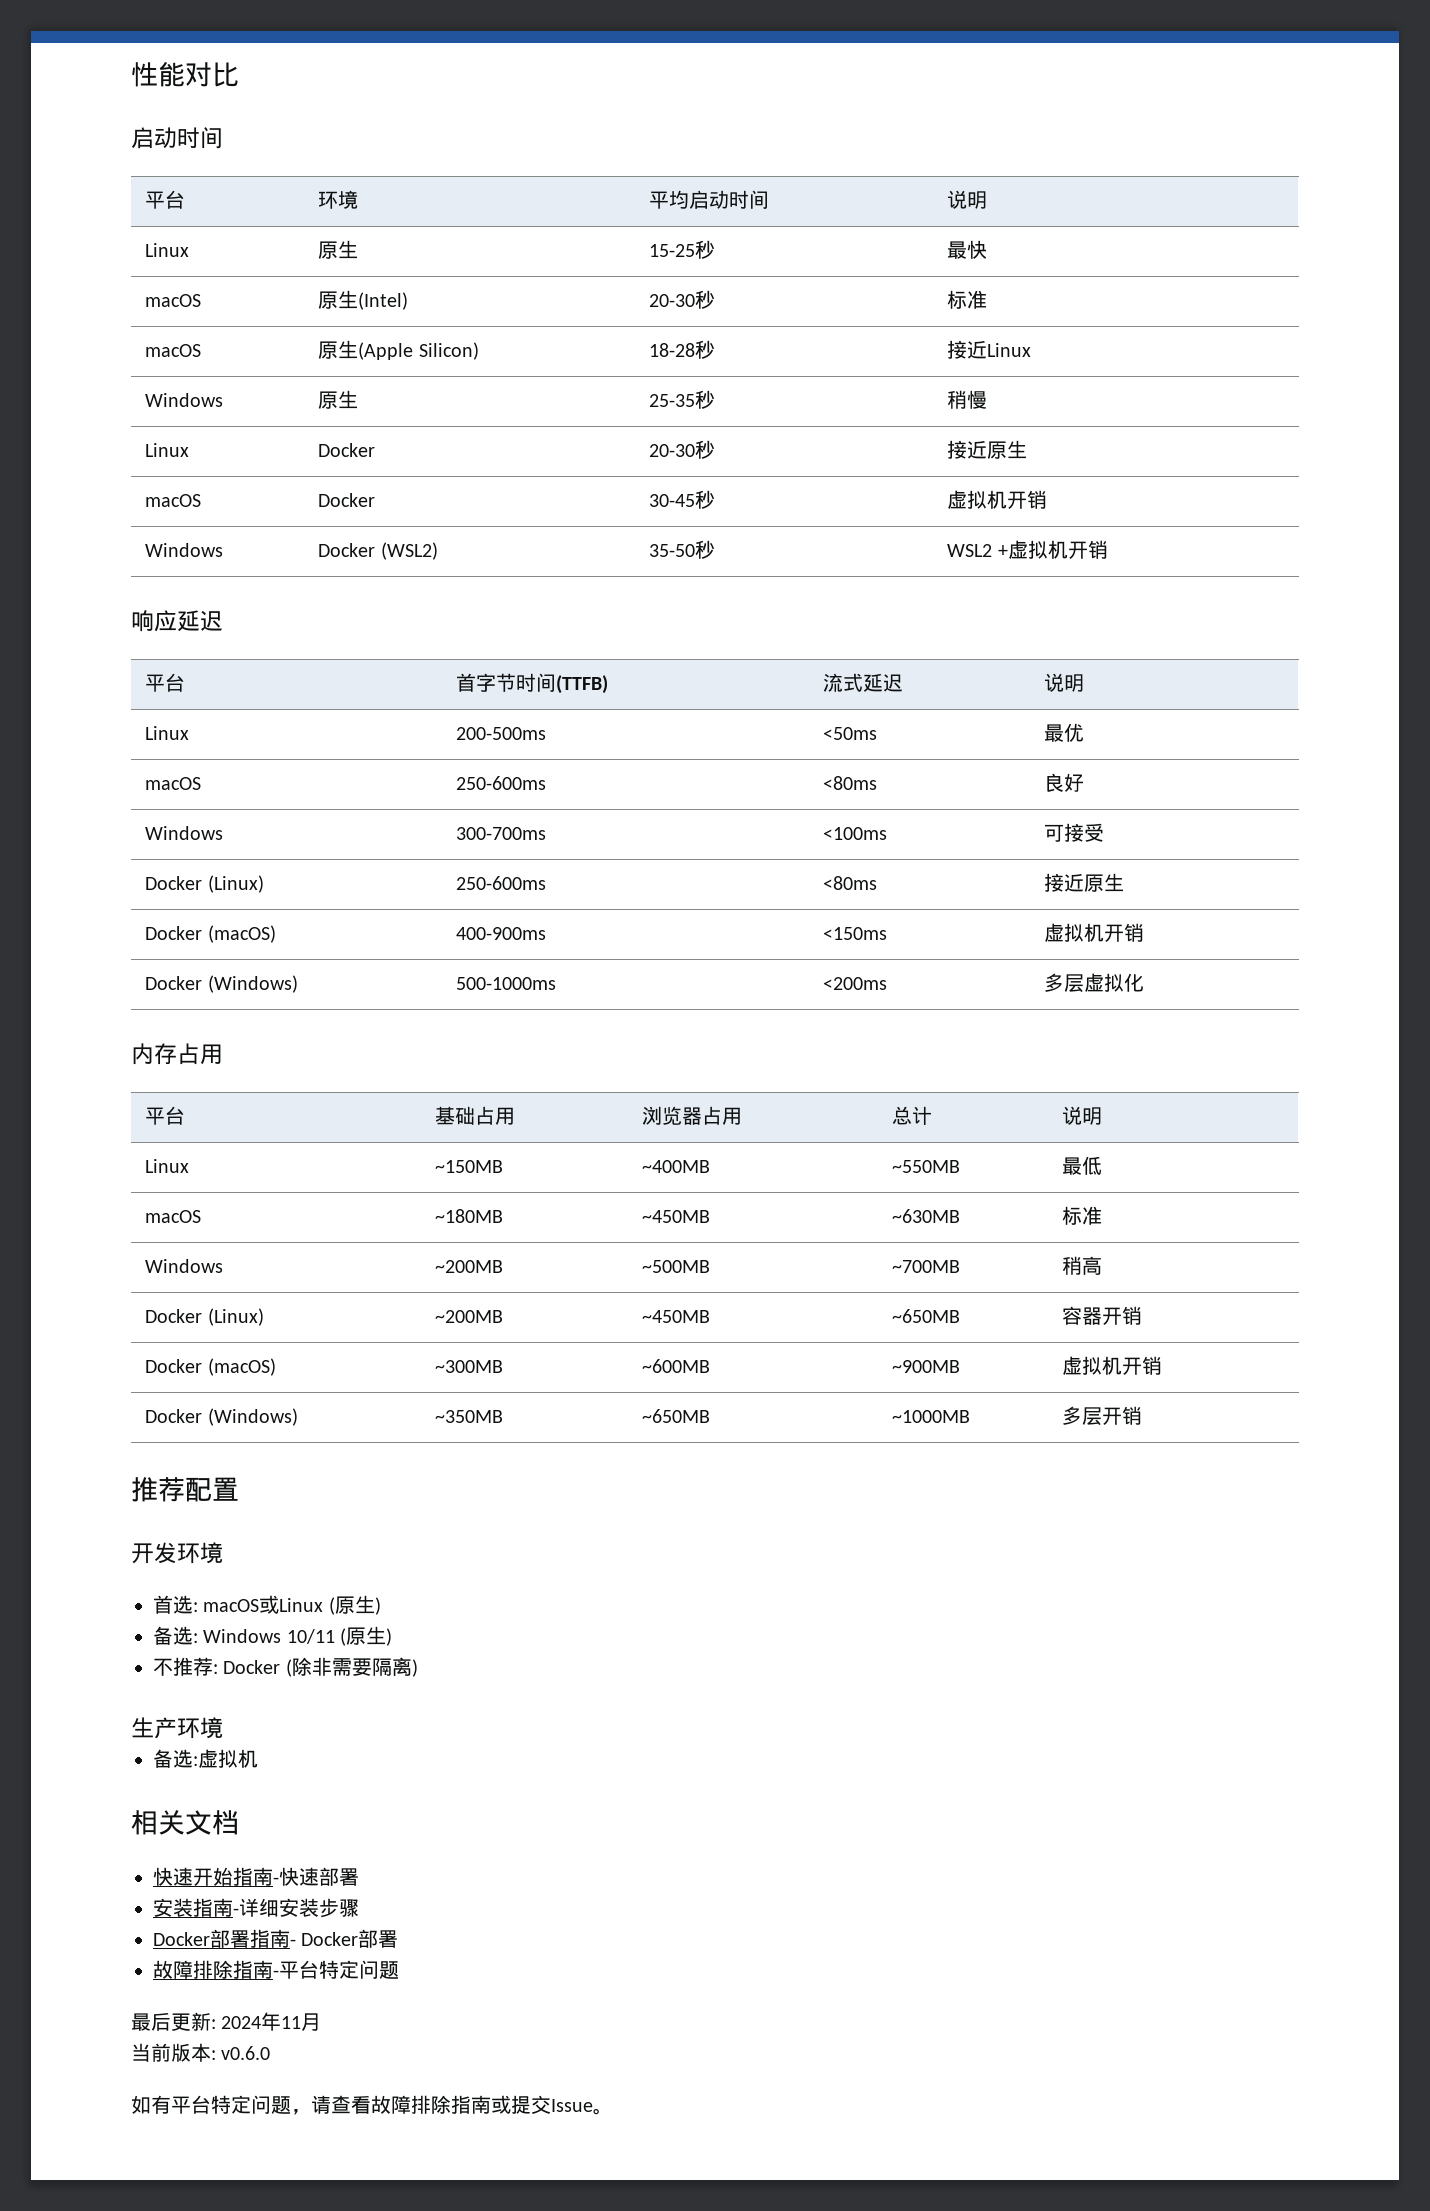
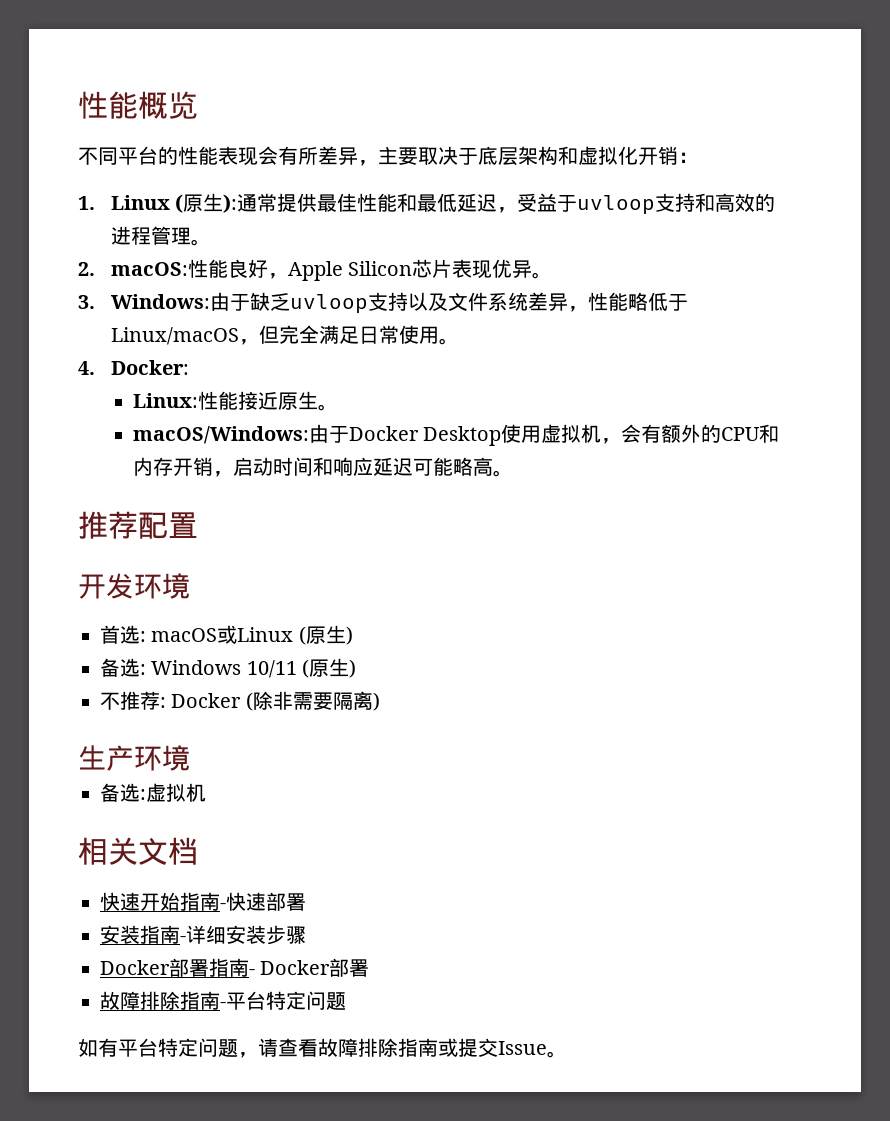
[131,62,239,87] [131,127,223,149] [145,190,186,209] [318,190,359,209] [649,190,770,209] [947,190,988,209] [145,243,190,257] [318,240,359,259] [649,240,716,259] [947,240,988,259] [145,294,202,307] [318,290,409,310] [649,290,716,309] [947,290,988,309] [145,344,202,357] [318,340,479,360] [649,340,716,359] [947,340,1032,359] [145,393,224,407] [318,390,359,409] [649,390,716,409] [947,390,988,409] [145,443,190,457] [318,443,376,457] [649,440,716,459] [947,440,1028,459] [145,494,202,507] [318,493,376,507] [649,490,716,509] [947,490,1048,509] [145,543,224,557] [318,542,438,560] [649,540,716,559] [947,540,1108,559] [131,610,223,632] [145,673,186,692] [456,673,609,694] [823,673,904,692] [1044,673,1085,692] [145,726,190,740] [456,727,547,740] [823,727,878,740] [1044,723,1085,742] [145,777,202,790] [456,776,547,790] [823,776,878,790] [1044,773,1085,792] [145,826,224,840] [456,827,547,840] [823,827,888,840] [1044,823,1105,842] [145,875,264,893] [456,876,547,890] [823,876,878,890] [1044,873,1125,892] [145,925,276,943] [456,927,547,940] [823,927,888,940] [1044,923,1145,942] [145,975,298,993] [456,977,557,990] [823,977,888,990] [1044,973,1145,993] [131,1043,223,1065] [145,1106,186,1125] [435,1106,516,1125] [642,1106,743,1125] [892,1106,933,1125] [1062,1106,1103,1125] [145,1159,190,1173] [435,1160,504,1173] [642,1160,711,1173] [892,1160,961,1173] [1062,1156,1103,1175] [145,1210,202,1223] [435,1209,504,1223] [642,1210,711,1223] [892,1209,961,1223] [1062,1206,1103,1225] [145,1259,224,1273] [435,1260,504,1273] [642,1260,711,1273] [892,1260,961,1273] [1062,1256,1103,1275] [145,1308,264,1326] [435,1310,504,1323] [642,1310,711,1323] [892,1309,961,1323] [1062,1306,1143,1325] [145,1358,276,1376] [435,1360,504,1373] [642,1359,711,1373] [892,1360,961,1373] [1062,1356,1163,1375] [145,1408,298,1426] [435,1410,504,1423] [642,1409,711,1423] [892,1410,971,1423] [1062,1406,1143,1426] 性能对比 // 启动时间 // 平台 | 环境 | 平均启动时间 | 说明 // Linux | 原生 | 15-25秒 | 最快 // macOS | 原生(Intel) | 20-30秒 | 标准 // macOS | 原生(Apple Silicon) | 18-28秒 | 接近Linux // Windows | 原生 | 25-35秒 | 稍慢 // Linux | Docker | 20-30秒 | 接近原生 // macOS | Docker | 30-45秒 | 虚拟机开销 // Windows | Docker (WSL2) | 35-50秒 | WSL2 +虚拟机开销 // 响应延迟 // 平台 | 首字节时间(TTFB) | 流式延迟 | 说明 // Linux | 200-500ms | <50ms | 最优 // macOS | 250-600ms | <80ms | 良好 // Windows | 300-700ms | <100ms | 可接受 // Docker (Linux) | 250-600ms | <80ms | 接近原生 // Docker (macOS) | 400-900ms | <150ms | 虚拟机开销 // Docker (Windows) | 500-1000ms | <200ms | 多层虚拟化 // 内存占用 // 平台 | 基础占用 | 浏览器占用 | 总计 | 说明 // Linux | ~150MB | ~400MB | ~550MB | 最低 // macOS | ~180MB | ~450MB | ~630MB | 标准 // Windows | ~200MB | ~500MB | ~700MB | 稍高 // Docker (Linux) | ~200MB | ~450MB | ~650MB | 容器开销 // Docker (macOS) | ~300MB | ~600MB | ~900MB | 虚拟机开销 // Docker (Windows) | ~350MB | ~650MB | ~1000MB | 多层开销 -> [78,91,198,119] [78,146,698,166] [78,193,776,215] [110,226,211,246] [78,259,553,281] [78,292,688,314] [110,325,459,345] [78,360,189,375] [132,391,338,411] [132,424,780,446] [132,457,513,477] 性能概览 // 不同平台的性能表现会有所差异，主要取决于底层架构和虚拟化开销： // 1. Linux (原生):通常提供最佳性能和最低延迟，受益于uvloop支持和高效的进程管理。 // 2. macOS:性能良好，Apple Silicon芯片表现优异。 // 3. Windows:由于缺乏uvloop支持以及文件系统差异，性能略低于Linux/macOS，但完全满足日常使用。 // 4. Docker: // Linux:性能接近原生。 // macOS/Windows:由于Docker Desktop使用虚拟机，会有额外的CPU和内存开销，启动时间和响应延迟可能略高。
[131,2012,322,2031] [131,2043,271,2062] // 最后更新: 2024年11月 // 当前版本: v0.6.0 -> (346, 1001) none

